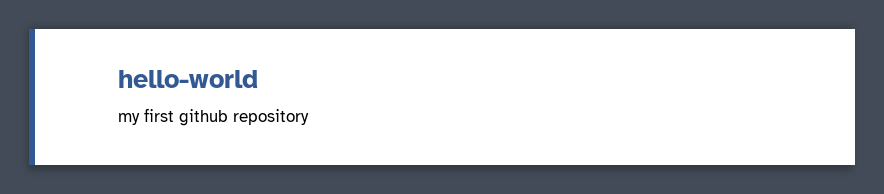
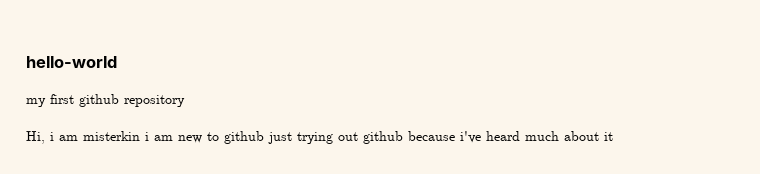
(309, 117) none -> [26,131,613,144] // Hi, i am misterkin i am new to github just trying out github because i've heard much about it

